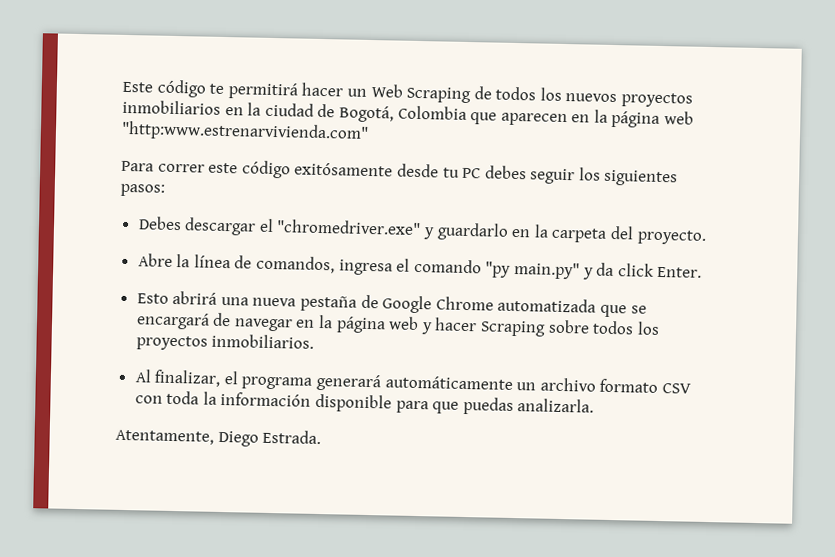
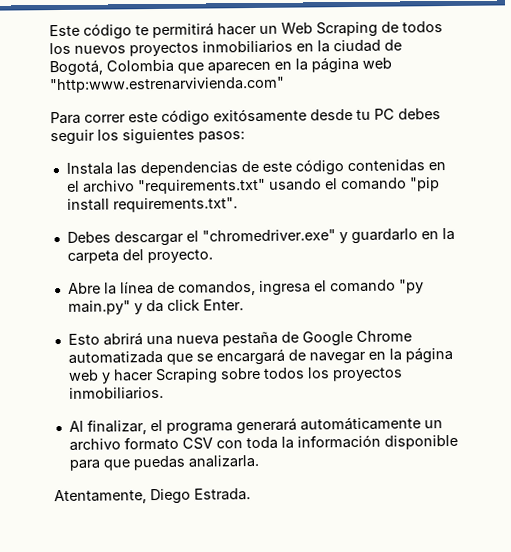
(165, 190) none -> [65,159,446,177] [66,177,440,195] [66,197,238,213] // Instala las dependencias de este código contenidas en el archivo "requirements.txt" usando el comando "pip install requirements.txt".

